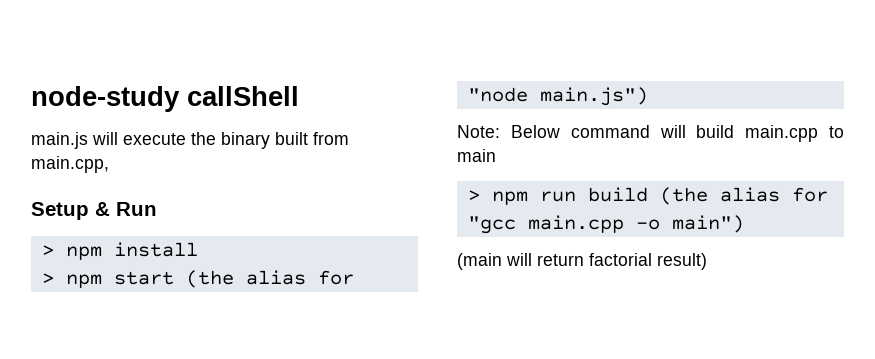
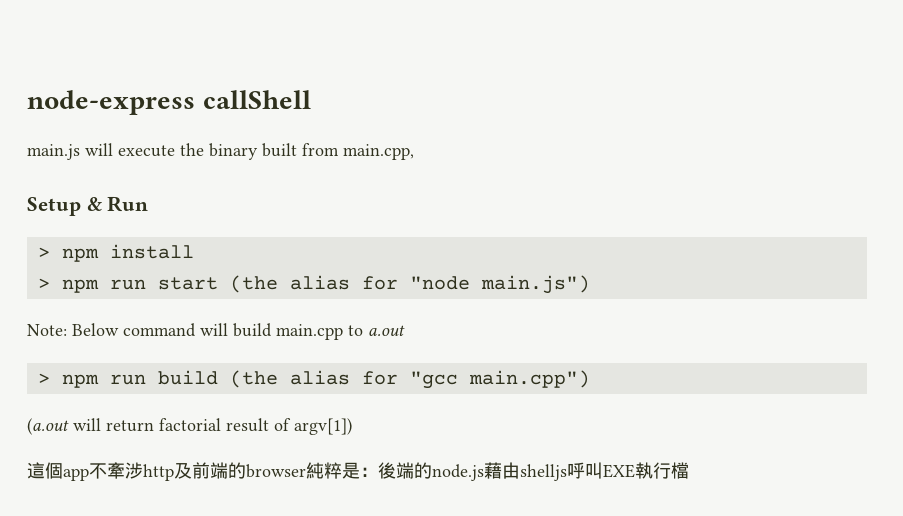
[31,86,180,112] node-study -> [27,90,195,115] node-express
(102, 281) none -> [109,279,146,290] run
[457,149,496,162] main -> [368,325,405,336] a.out
[527,215,744,233] [457,253,707,270] main.cpp -o main") // (main will return factorial result) -> [468,370,590,388] [27,418,352,435] [27,462,689,481] main.cpp") // (a.out will return factorial result of argv[1]) // 這個app不牽涉http及前端的browser純粹是：後端的node.js藉由shelljs呼叫EXE執行檔

